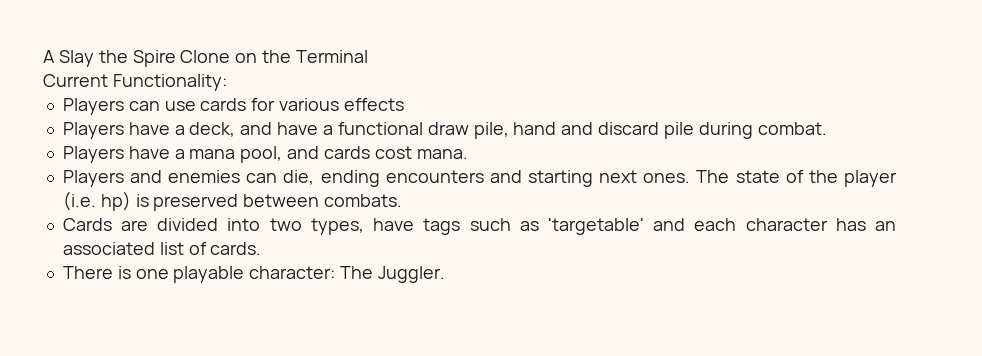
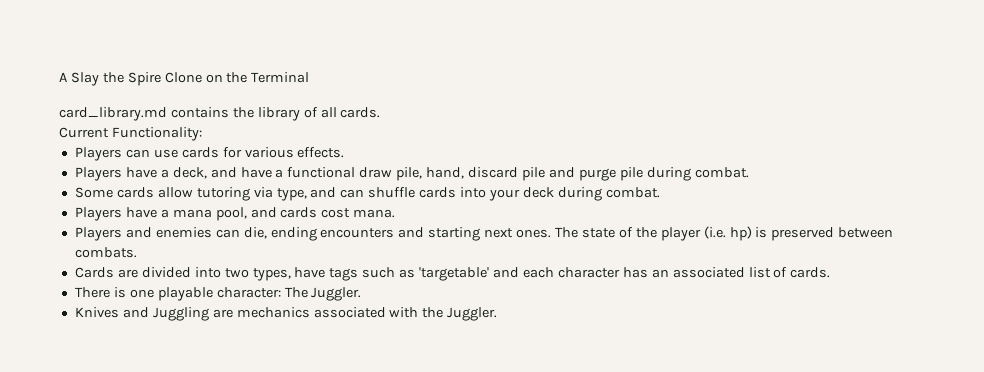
(369, 56) none -> [59,107,381,121] // card_library.md contains the library of all cards.
[343,98,404,111] effects -> [297,147,345,158] effects.
[513,122,694,139] hand and discard pile -> [426,167,749,181] [74,187,554,201] hand, discard pile and purge pile during combat. // Some cards allow tutoring via type, and can shuffle cards into your deck
(445, 274) none -> [74,307,498,321] // Knives and Juggling are mechanics associated with the Juggler.

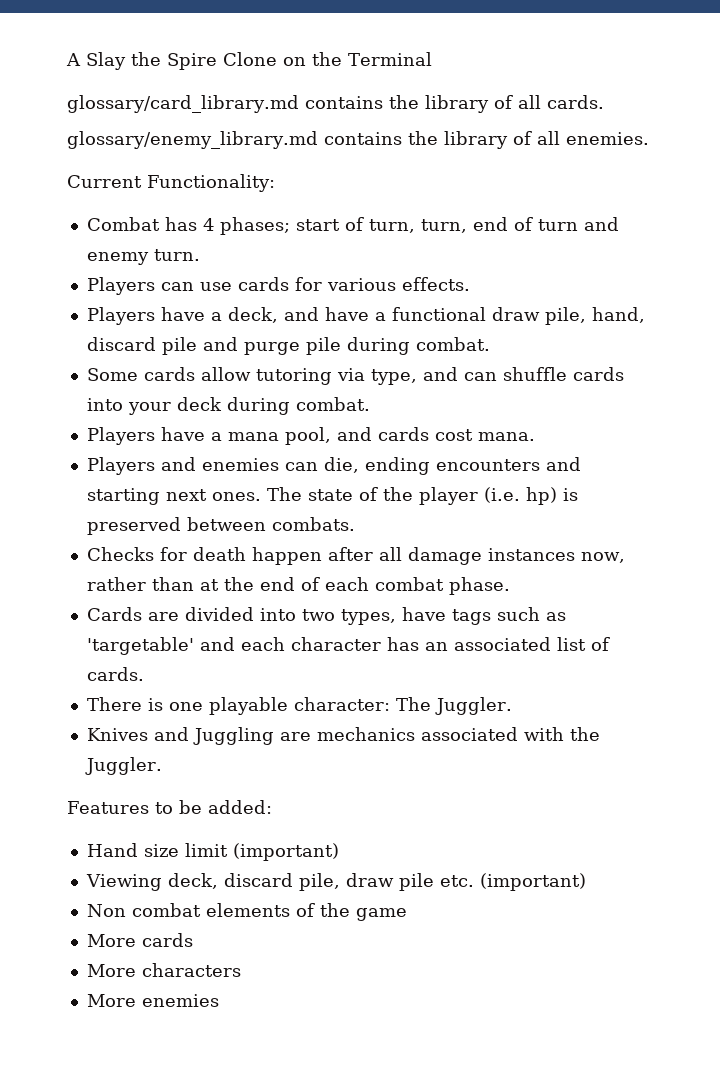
[59,107,167,121] card_library.md -> [67,95,299,113] glossary/card_library.md
[59,127,202,141] Current Functionality: -> [67,131,649,149] [67,174,275,192] [86,217,619,235] [86,249,200,265] glossary/enemy_library.md contains the library of all enemies. // Current Functionality: // Combat has 4 phases; start of turn, turn, end of turn and enemy turn.
(137, 252) none -> [86,547,625,565] [86,577,510,595] // Checks for death happen after all damage instances now, rather than at the end of each combat phase.
(498, 314) none -> [67,800,272,814] [86,843,339,861] [85,873,586,891] [86,903,407,921] [86,933,193,947] [86,963,241,977] [86,994,219,1007] // Features to be added: // Hand size limit (important) // Viewing deck, discard pile, draw pile etc. (important) // Non combat elements of the game // More cards // More characters // More enemies

